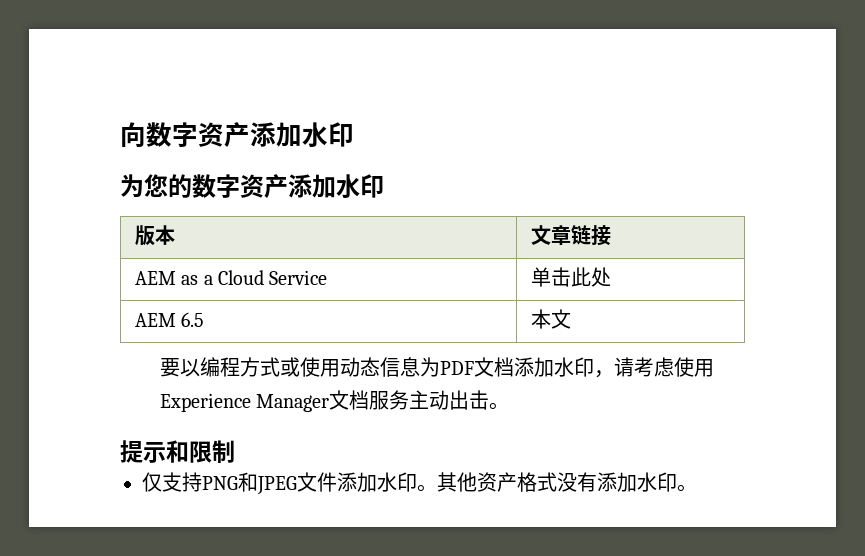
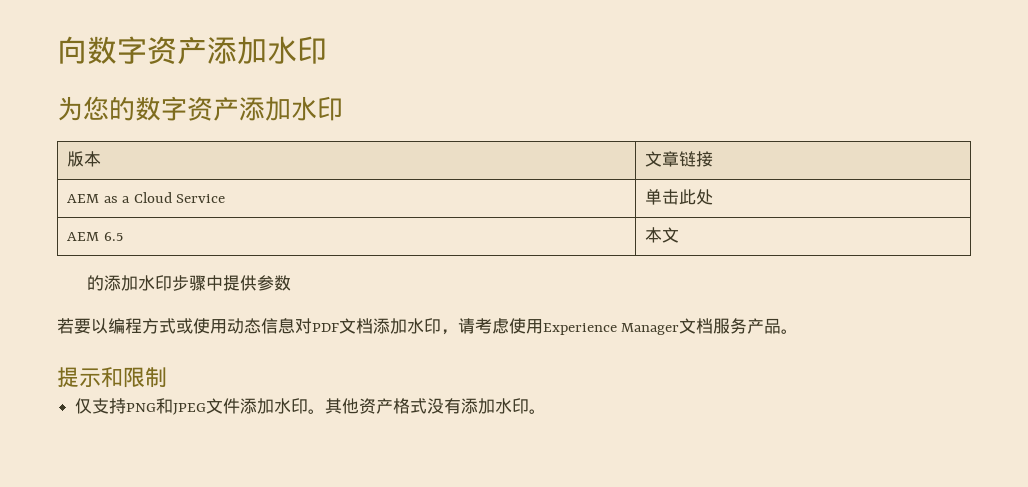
(571, 319) none -> [87,275,292,291] [57,318,74,334] 的添加水印步骤中提供参数 // 若
[419,357,440,377] 为 -> [295,318,312,334] 对
[408,390,489,410] 主动出击 -> [747,318,782,334] 产品

